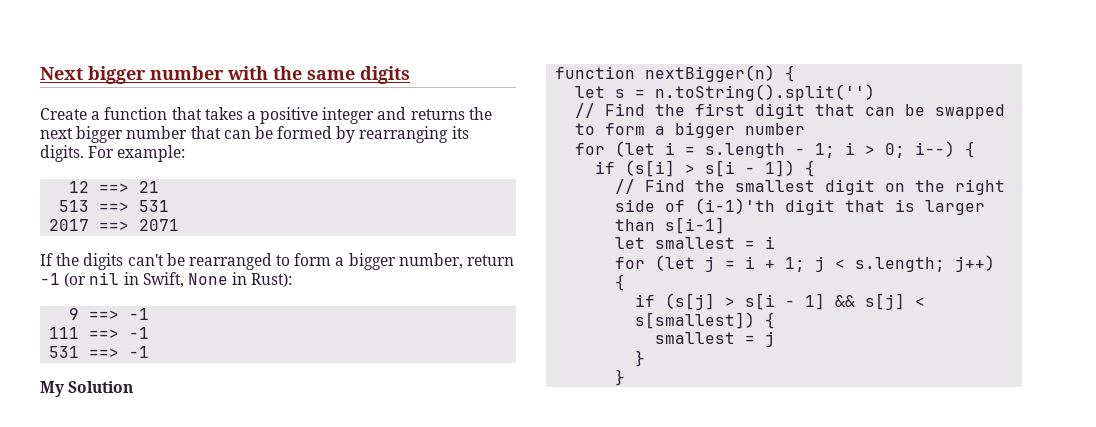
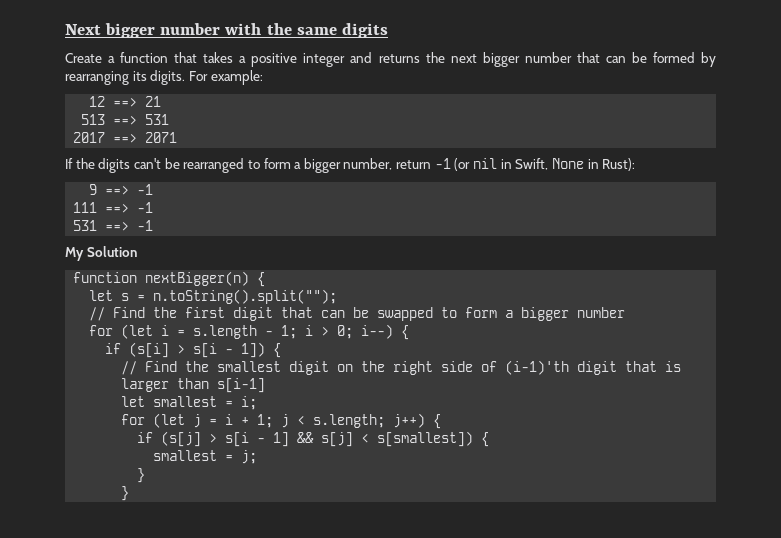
[655,84,876,101] n.toString().split('') -> [153,289,338,304] n.toString().split("");
[765,236,776,249] i -> [241,396,258,410] i;
[765,331,776,347] j -> [241,450,258,464] j;

